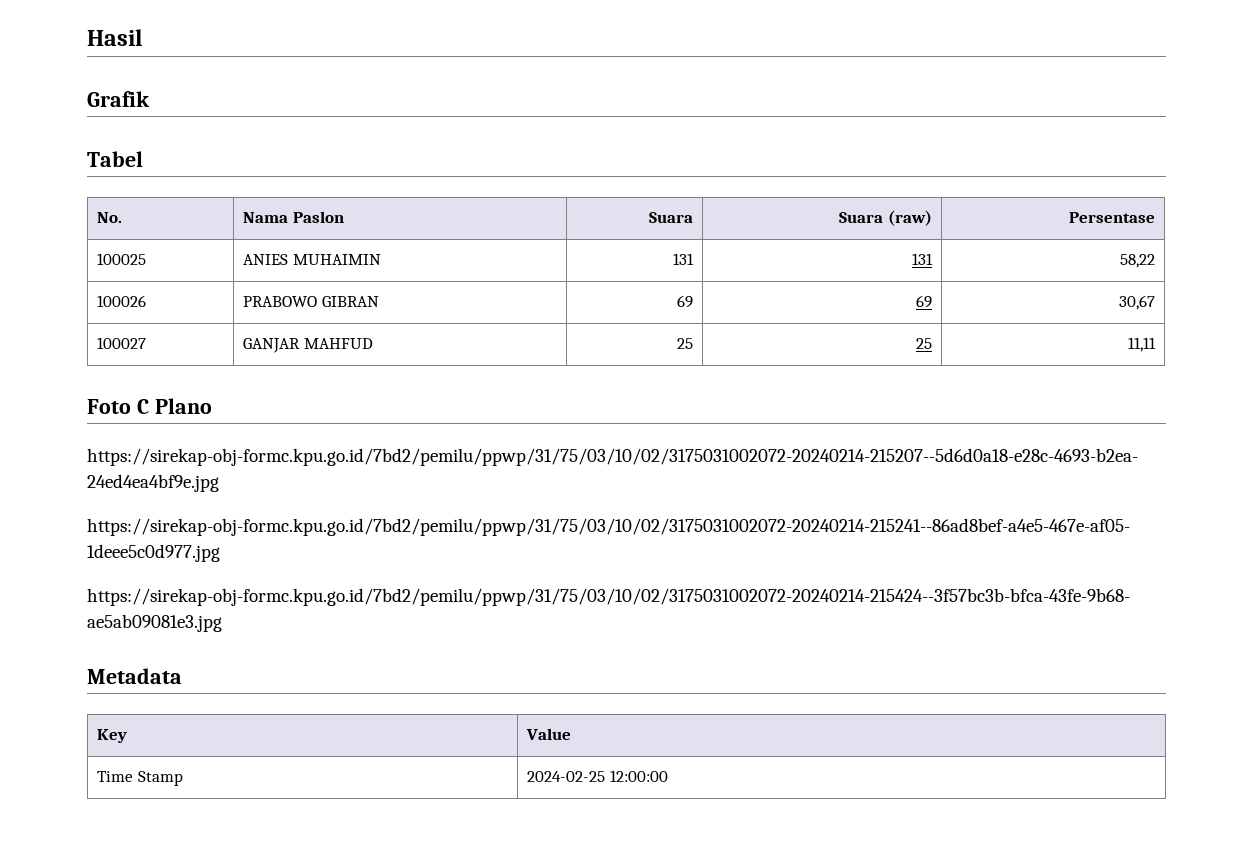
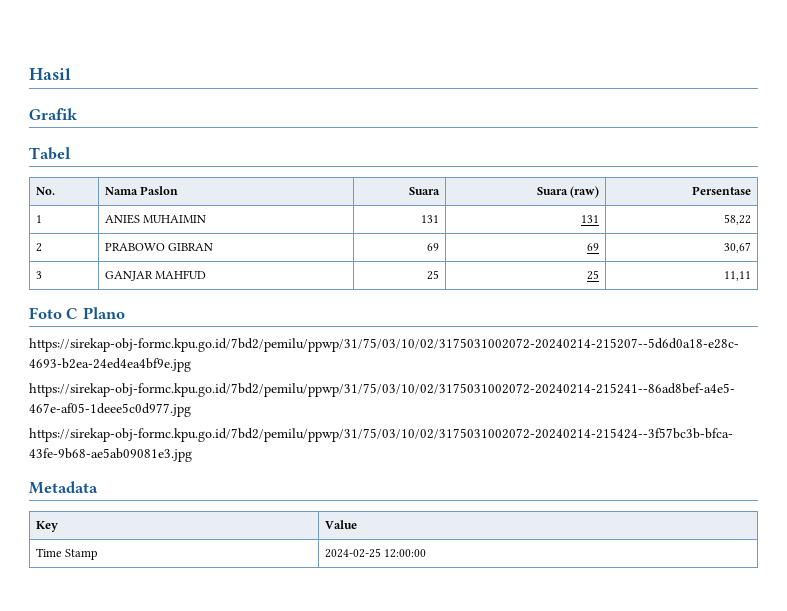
[97,253,147,265] 100025 -> [35,215,42,223] 1
[97,295,147,307] 100026 -> [35,243,42,252] 2
[97,337,147,349] 100027 -> [35,271,42,279] 3

